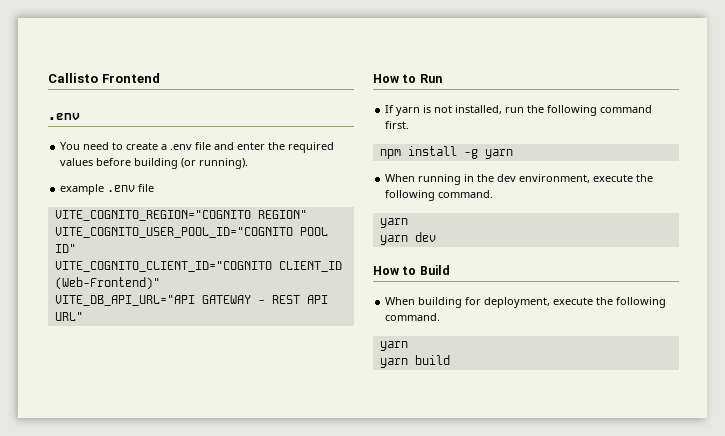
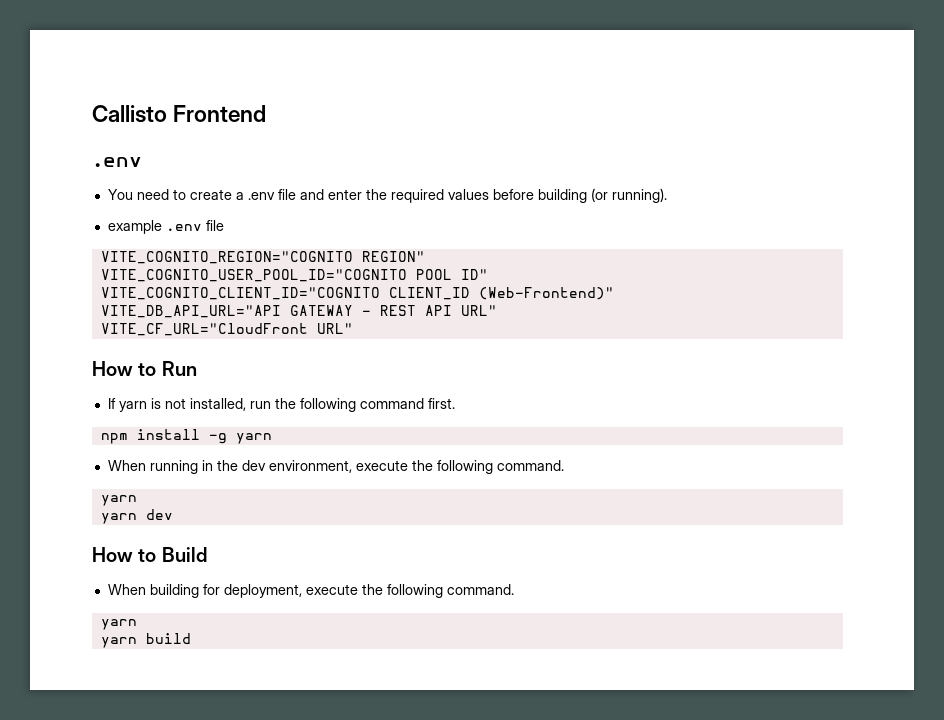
(83, 316) none -> [100,323,353,336] // VITE_CF_URL="CloudFront URL"

